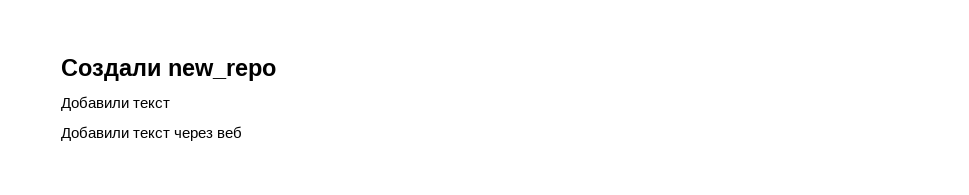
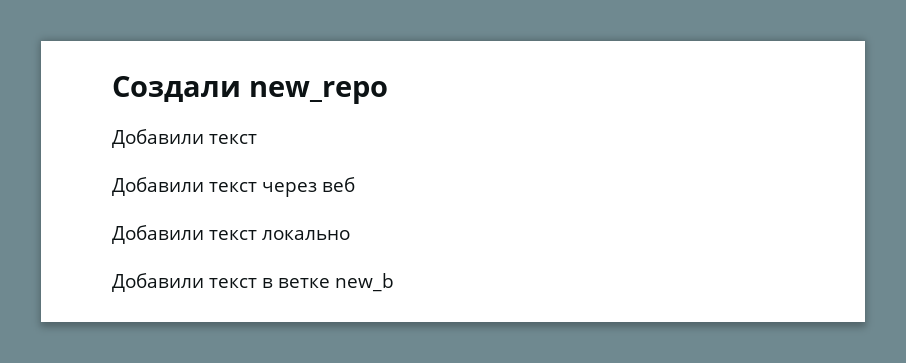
(243, 132) none -> [112,225,350,244] [112,273,394,292] // Добавили текст локально // Добавили текст в ветке new_b

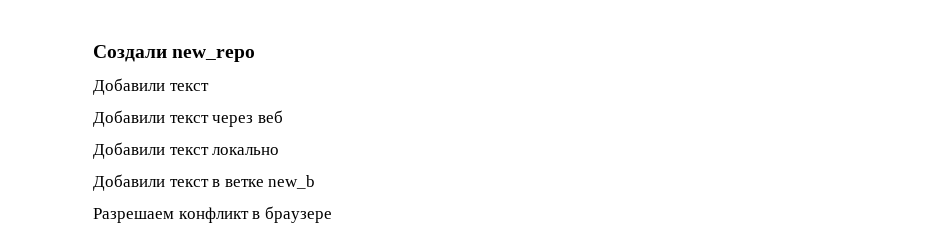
(394, 282) none -> [93,206,332,223] // Разрешаем конфликт в браузере

